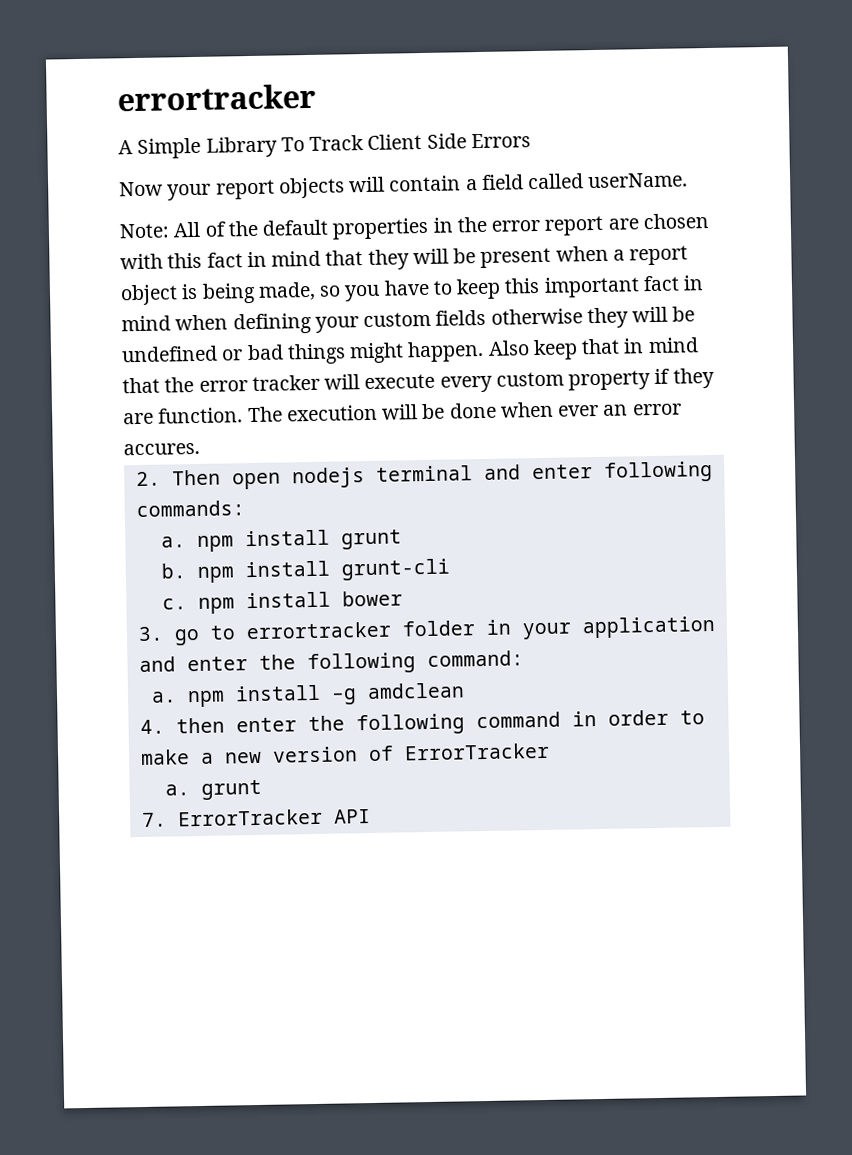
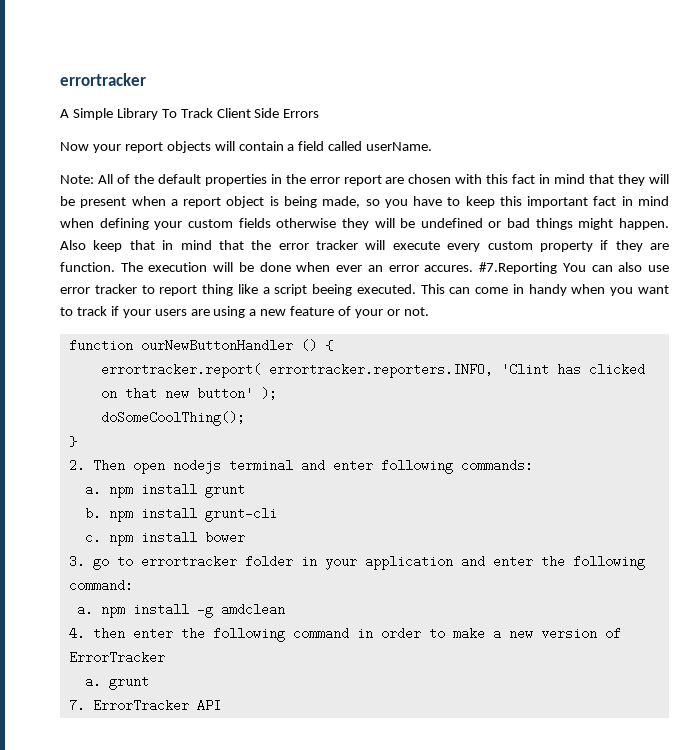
(200, 449) none -> [479,262,670,274] [60,284,669,296] [60,306,429,318] [68,339,333,352] [100,363,645,378] [100,387,277,400] [100,411,245,426] [68,436,77,447] #7.Reporting You can also use error tracker to report thing like a script beeing executed. This can come in handy when you want to track if your users are using a new feature of your or not. // function ourNewButtonHandler () { // errortracker.report( errortracker.reporters.INFO, 'Clint has clicked on that new button' ); // doSomeCoolThing(); // }

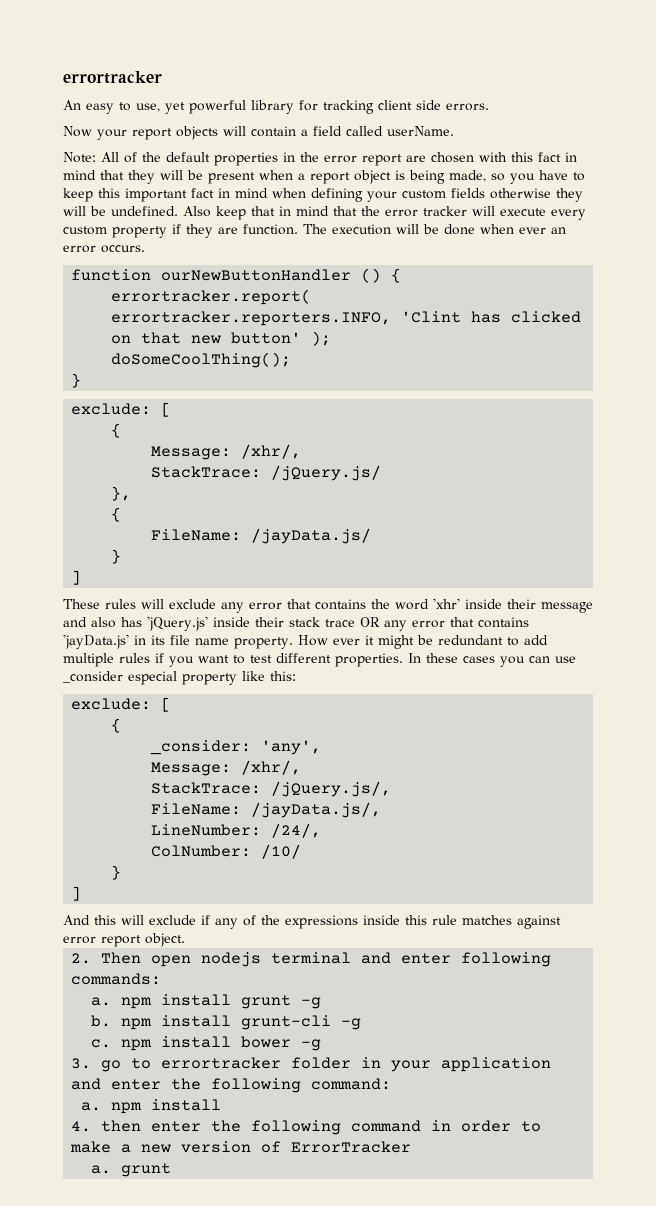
[60,108,320,120] A Simple Library To Track Client Side Errors -> [63,100,489,114] An easy to use, yet powerful library for tracking client side errors.
[420,218,670,230] undefined or bad things might happen. -> [111,206,178,216] undefined.
[424,262,670,274] [60,284,669,296] [60,306,429,318] accures. #7.Reporting You can also use error tracker to report thing like a script beeing executed. This can come in handy when you want to track if your users are using a new feature of your or not. -> [101,245,145,253] occurs.
(77, 441) none -> [71,402,172,417] [111,423,122,438] [151,444,302,460] [151,465,382,481] [111,486,132,501] [111,507,122,522] [151,528,372,544] [111,549,122,564] [71,570,82,585] [63,598,593,613] [63,616,529,631] [63,634,548,649] [63,653,576,667] [63,671,296,685] [71,697,172,712] [111,718,122,733] [150,740,322,755] [151,760,302,776] [151,781,392,797] [151,802,382,818] [151,823,322,838] [151,844,302,859] [111,865,122,880] [71,886,82,901] [63,915,561,929] [63,933,185,947] // exclude: [ // { // Message: /xhr/, // StackTrace: /jQuery.js/ // }, // { // FileName: /jayData.js/ // } // ] // These rules will exclude any error that contains the word 'xhr' inside their message and also has 'jQuery.js' inside their stack trace OR any error that contains 'jayData.js' in its file name property. How ever it might be redundant to add multiple rules if you want to test different properties. In these cases you can use _consider especial property like this: // exclude: [ // { // _consider: 'any', // Message: /xhr/, // StackTrace: /jQuery.js/, // FileName: /jayData.js/, // LineNumber: /24/, // ColNumber: /10/ // } // ] // And this will exclude if any of the expressions inside this rule matches against error report object.
(245, 491) none -> [301,997,322,1009] -g
(277, 514) none -> [341,1018,362,1030] -g
(245, 537) none -> [301,1039,322,1051] -g
[196,603,285,618] –g amdclean -> (222, 1105) none
[68,699,221,712] // 7. ErrorTracker API -> (172, 1170) none

